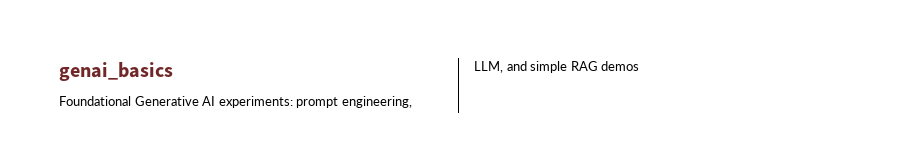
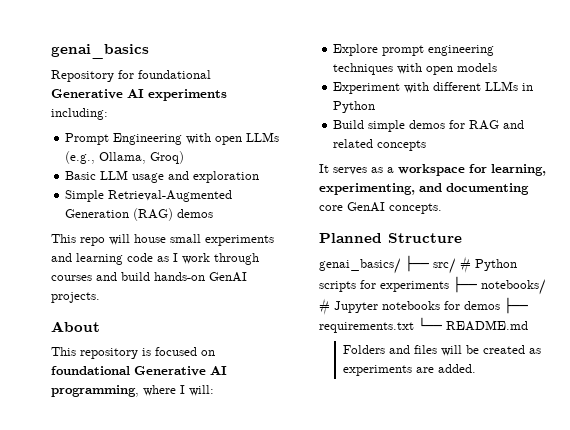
[59,96,412,108] [474,61,640,73] Foundational Generative AI experiments: prompt engineering, LLM, and simple RAG demos -> [51,70,211,82] [51,89,227,101] [51,108,108,120] [65,132,280,145] [65,151,185,164] [65,170,260,183] [65,190,233,202] [65,208,214,221] [51,234,274,246] [51,253,259,265] [51,272,247,282] [51,292,100,303] [51,321,100,332] [51,347,215,359] [51,366,227,376] [51,385,214,397] [333,44,495,56] [333,63,498,75] [333,81,534,94] [333,101,376,113] [333,120,525,132] [333,139,427,151] [319,164,546,176] [319,183,529,195] [319,202,442,214] [319,233,462,243] [319,255,517,274] [319,276,546,295] [319,297,528,315] [319,317,528,333] [343,345,542,356] [343,364,477,376] Repository for foundational Generative AI experiments including: // Prompt Engineering with open LLMs (e.g., Ollama, Groq) // Basic LLM usage and exploration // Simple Retrieval‑Augmented Generation (RAG) demos // This repo will house small experiments and learning code as I work through courses and build hands‑on GenAI projects. // About // This repository is focused on foundational Generative AI programming, where I will: // Explore prompt engineering techniques with open models // Experiment with different LLMs in Python // Build simple demos for RAG and related concepts // It serves as a workspace for learning, experimenting, and documenting core GenAI concepts. // Planned Structure // genai_basics/ ├── src/ # Python scripts for experiments ├── notebooks/ # Jupyter notebooks for demos ├── requirements.txt └── README.md // Folders and files will be created as experiments are added.

